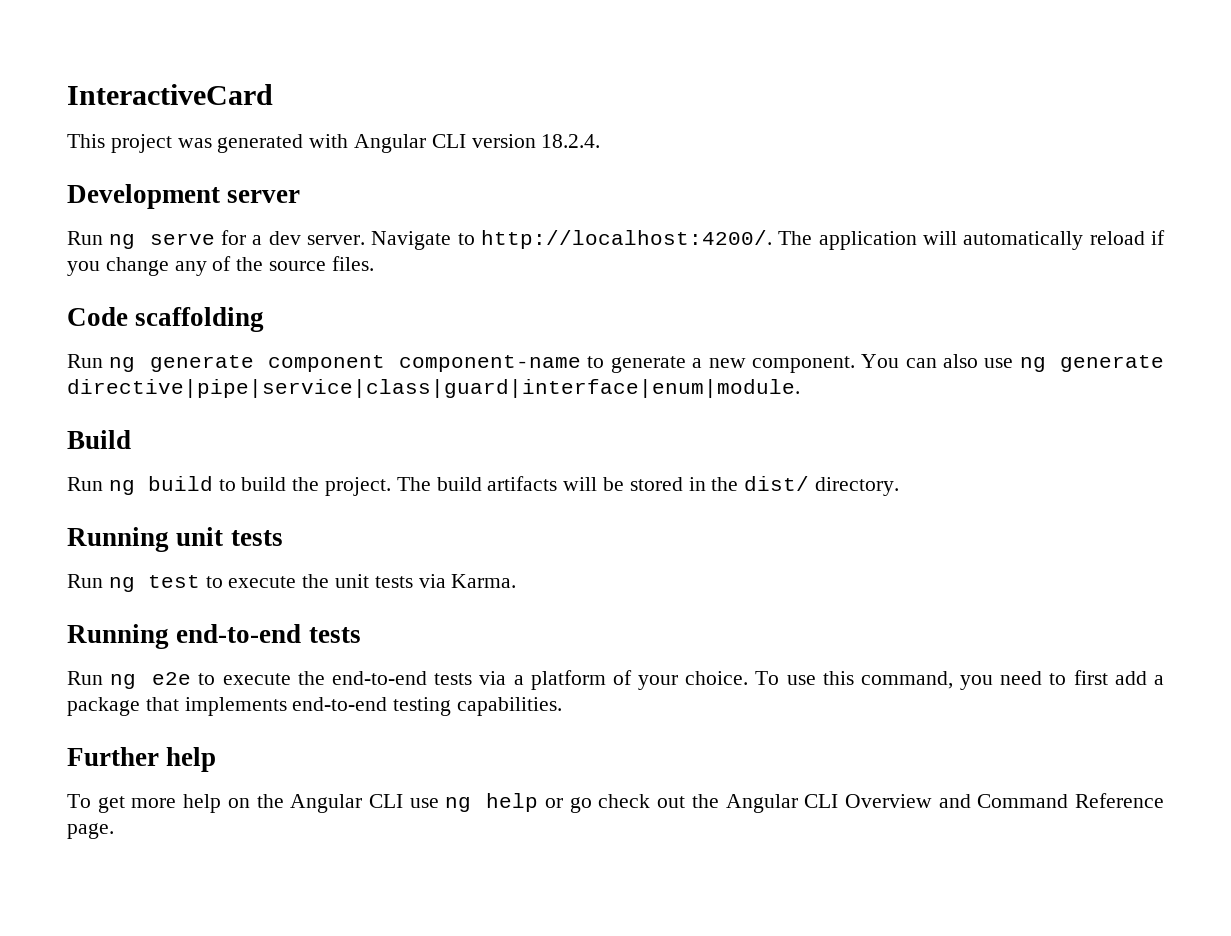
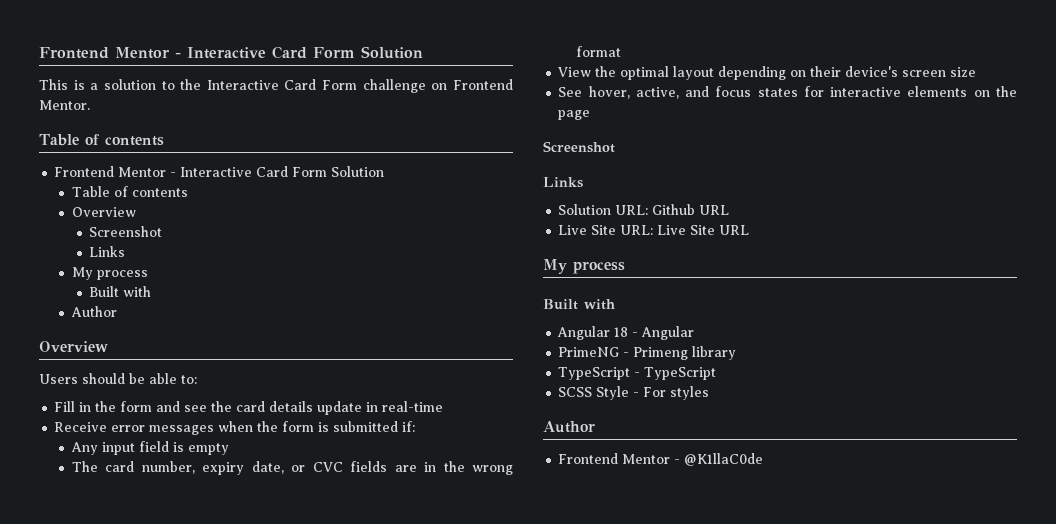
[67,84,273,105] [67,134,601,153] [67,184,301,209] [67,230,1165,250] [67,256,374,276] [67,307,265,332] [67,354,1165,373] [67,379,800,398] [67,430,131,449] [67,476,900,496] [67,527,283,552] [67,574,517,592] [67,624,361,649] [67,670,1164,690] [67,697,563,716] [67,747,217,772] [67,793,1165,813] [67,823,114,839] InteractiveCard // This project was generated with Angular CLI version 18.2.4. // Development server // Run ng serve for a dev server. Navigate to http://localhost:4200/. The application will automatically reload if you change any of the source files. // Code scaffolding // Run ng generate component component-name to generate a new component. You can also use ng generate directive|pipe|service|class|guard|interface|enum|module. // Build // Run ng build to build the project. The build artifacts will be stored in the dist/ directory. // Running unit tests // Run ng test to execute the unit tests via Karma. // Running end-to-end tests // Run ng e2e to execute the end-to-end tests via a platform of your choice. To use this command, you need to first add a package that implements end-to-end testing capabilities. // Further help // To get more help on the Angular CLI use ng help or go check out the Angular CLI Overview and Command Reference page. -> [39,46,423,59] [39,79,513,93] [39,100,90,110] [39,134,164,146] [54,166,385,177] [71,186,188,197] [71,207,136,217] [89,226,163,237] [89,246,126,257] [71,267,148,280] [89,286,152,297] [70,306,117,317] [39,341,108,352] [39,373,197,384] [54,401,444,415] [54,421,416,435] [70,441,229,455] [71,461,513,475] [575,46,621,57] [558,66,977,80] [558,86,1017,99] [558,110,591,120] [543,141,615,153] [543,177,583,188] [558,204,730,215] [558,225,750,235] [543,259,625,274] [543,299,615,310] [557,326,695,340] [558,346,737,360] [558,367,717,380] [558,386,710,400] [543,421,595,433] [558,453,764,466] Frontend Mentor - Interactive Card Form Solution // This is a solution to the Interactive Card Form challenge on Frontend Mentor. // Table of contents // Frontend Mentor - Interactive Card Form Solution // Table of contents // Overview // Screenshot // Links // My process // Built with // Author // Overview // Users should be able to: // Fill in the form and see the card details update in real-time // Receive error messages when the form is submitted if: // Any input field is empty // The card number, expiry date, or CVC fields are in the wrong format // View the optimal layout depending on their device's screen size // See hover, active, and focus states for interactive elements on the page // Screenshot // Links // Solution URL: Github URL // Live Site URL: Live Site URL // My process // Built with // Angular 18 - Angular // PrimeNG - Primeng library // TypeScript - TypeScript // SCSS Style - For styles // Author // Frontend Mentor - @K1llaC0de

